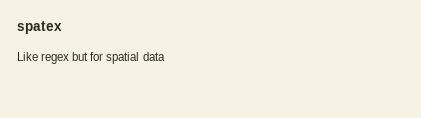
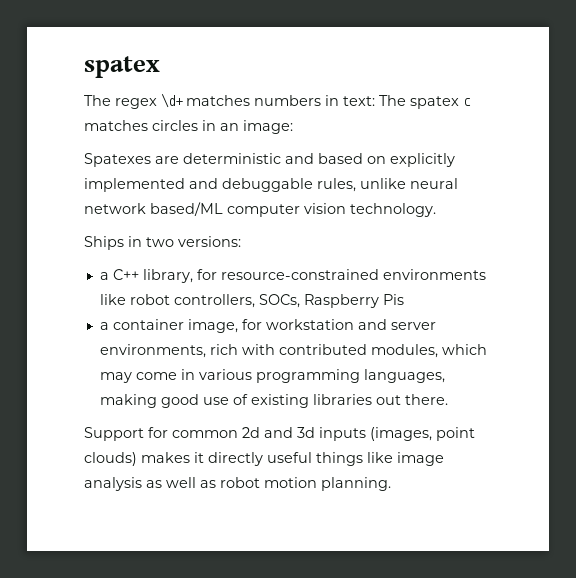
[17,52,165,64] Like regex but for spatial data -> [84,93,471,109] [84,120,293,134] [84,153,455,167] [84,178,458,192] [84,202,436,217] [84,236,241,250] [99,269,486,283] [99,294,404,308] [99,319,436,333] [99,344,487,358] [99,369,445,383] [99,394,448,408] [84,427,475,441] [84,452,444,466] [84,477,391,491] The regex \d+ matches numbers in text: The spatex c matches circles in an image: // Spatexes are deterministic and based on explicitly implemented and debuggable rules, unlike neural network based/ML computer vision technology. // Ships in two versions: // a C++ library, for resource-constrained environments like robot controllers, SOCs, Raspberry Pis // a container image, for workstation and server environments, rich with contributed modules, which may come in various programming languages, making good use of existing libraries out there. // Support for common 2d and 3d inputs (images, point clouds) makes it directly useful things like image analysis as well as robot motion planning.

